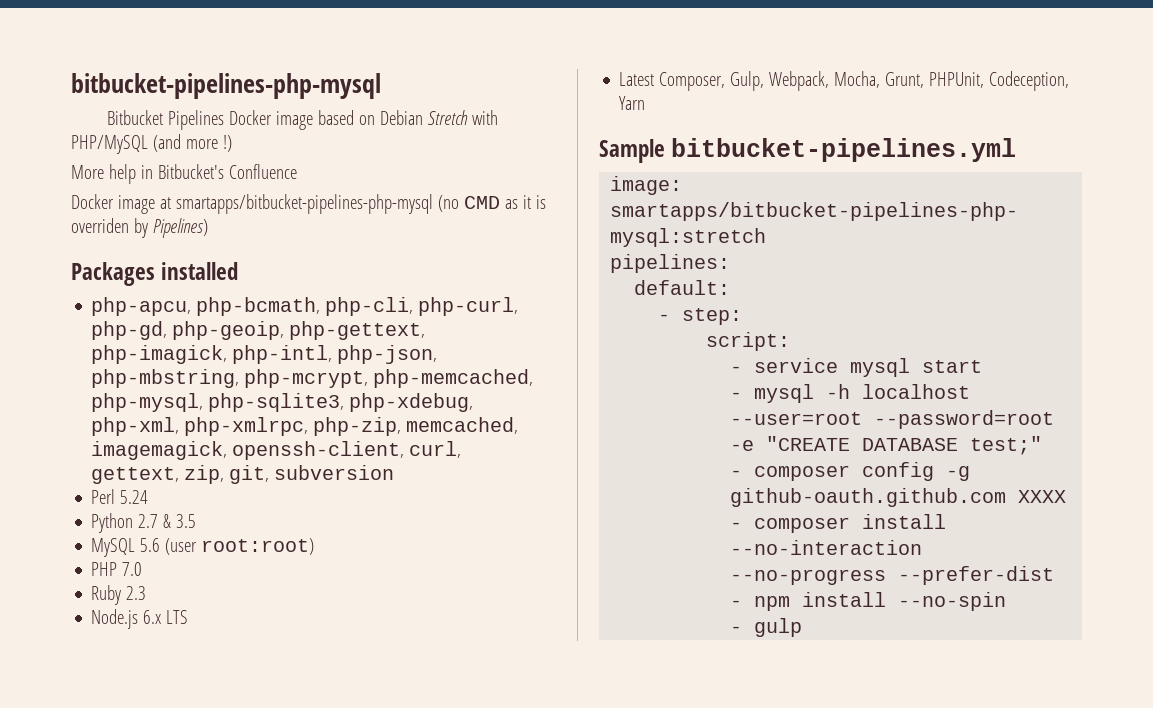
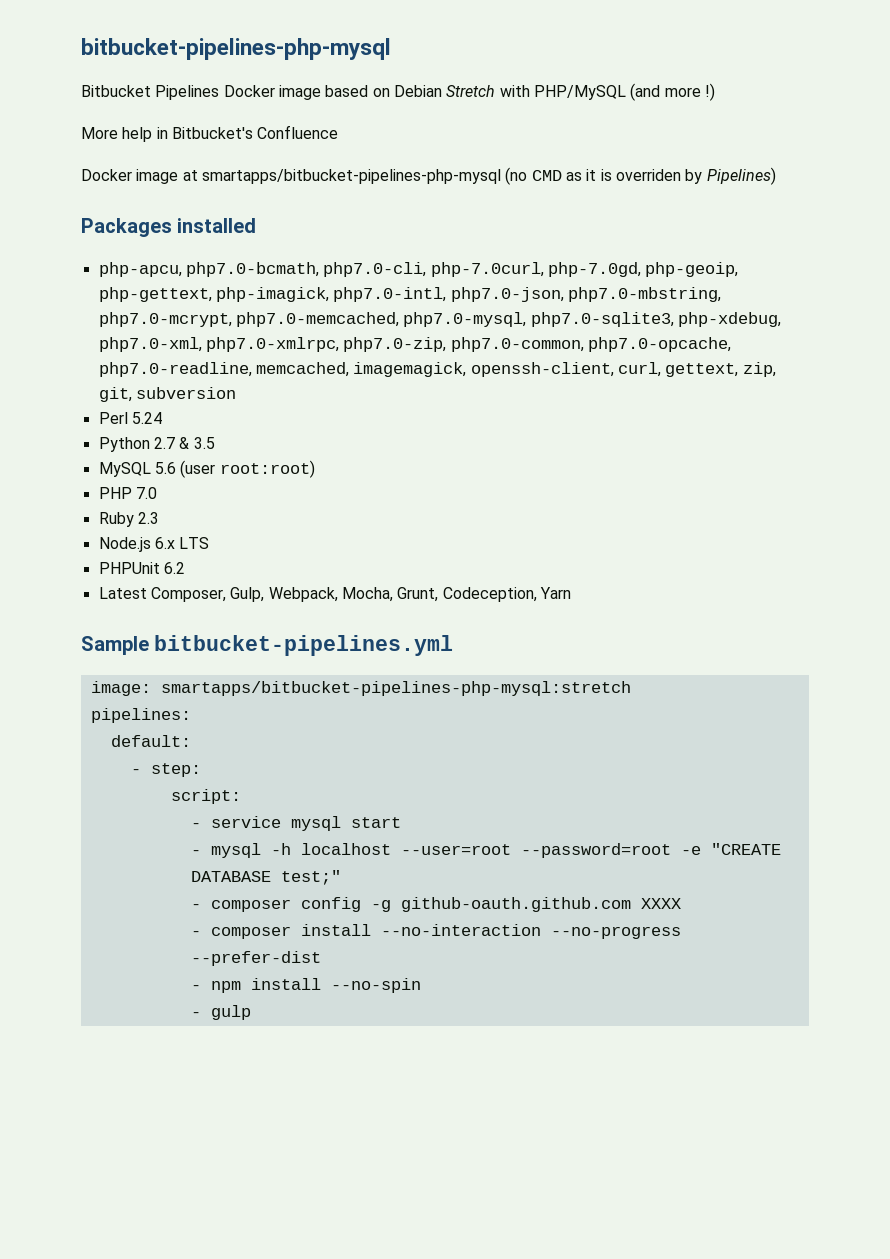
[196,297,519,316] [91,321,426,340] [91,345,438,364] [91,369,534,388] [91,393,474,412] [91,417,402,436] php-bcmath, php-cli, php-curl, php-gd, php-geoip, php-gettext, php-imagick, php-intl, php-json, php-mbstring, php-mcrypt, php-memcached, php-mysql, php-sqlite3, php-xdebug, php-xml, php-xmlrpc, php-zip, -> [185,262,739,277] [98,287,721,302] [98,312,781,327] [98,337,731,352] [98,362,252,377] php7.0-bcmath, php7.0-cli, php-7.0curl, php-7.0gd, php-geoip, php-gettext, php-imagick, php7.0-intl, php7.0-json, php7.0-mbstring, php7.0-mcrypt, php7.0-memcached, php7.0-mysql, php7.0-sqlite3, php-xdebug, php7.0-xml, php7.0-xmlrpc, php7.0-zip, php7.0-common, php7.0-opcache, php7.0-readline,
(189, 617) none -> [98,562,185,574] // PHPUnit 6.2
[929,72,985,88] PHPUnit, -> (439, 594) none

